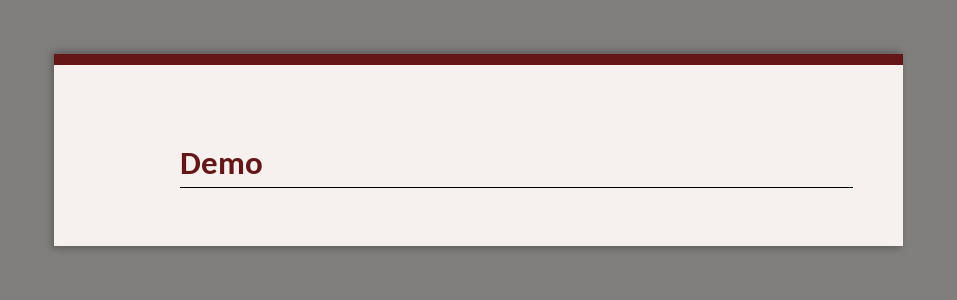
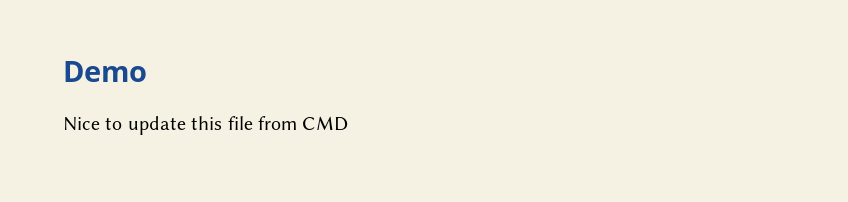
(263, 163) none -> [63,116,349,135] // Nice to update this file from CMD

